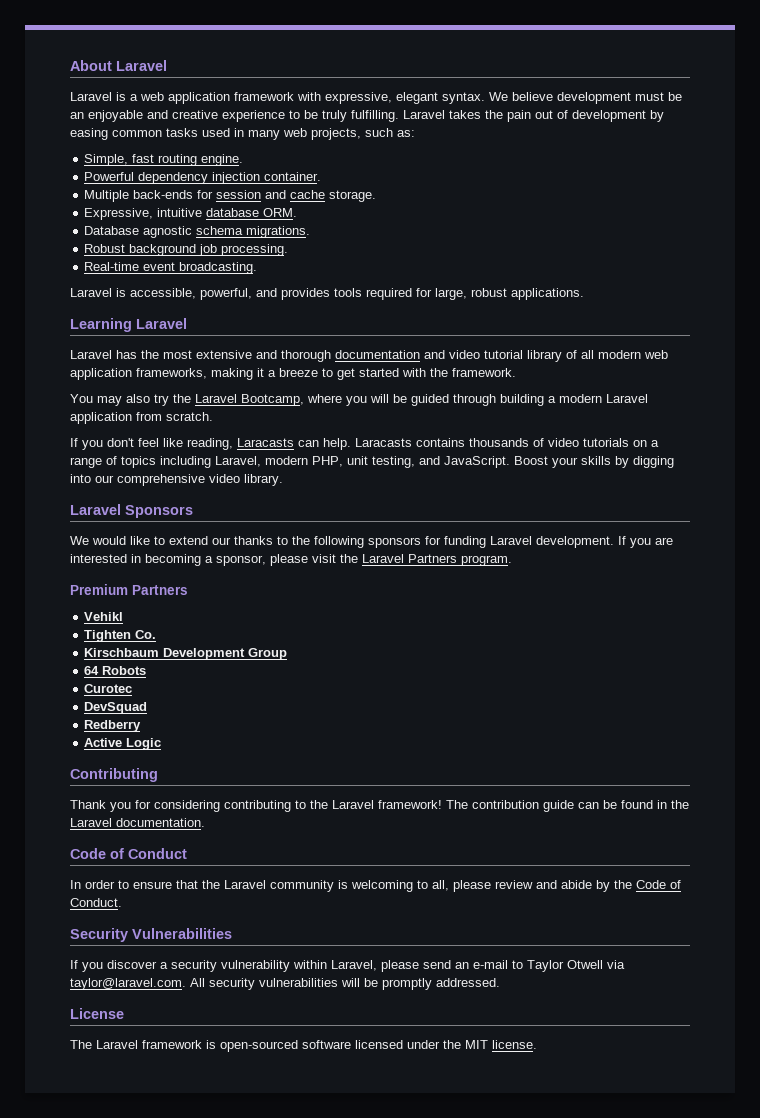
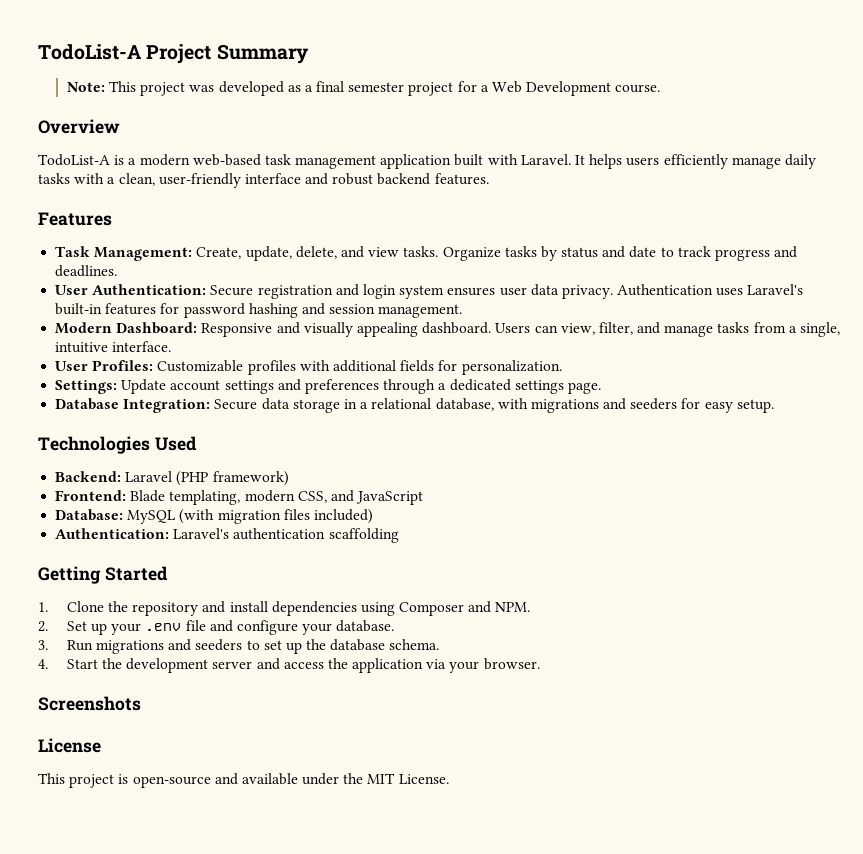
[70,60,167,71] [70,92,682,104] [70,110,664,122] [70,128,415,140] [84,154,244,166] [84,172,322,184] [84,190,377,202] [84,208,298,220] [84,226,311,238] [84,244,289,256] [84,262,258,274] [70,288,584,300] [70,318,187,332] [70,350,668,362] [70,368,516,380] [70,394,648,406] [70,412,213,424] [70,438,659,450] [70,456,674,468] [70,474,283,486] [70,504,193,518] [70,536,673,548] [70,554,512,566] [70,584,188,595] [84,612,124,621] [84,630,157,642] [84,648,288,660] [84,666,147,675] [84,684,133,693] [84,702,148,714] [84,720,142,732] [84,738,162,750] [70,768,158,782] [70,800,689,812] [70,818,205,827] [70,848,187,859] [70,880,681,892] [70,898,122,907] [70,928,232,942] [70,960,625,972] [70,978,500,990] [70,1008,124,1019] [70,1040,403,1052] About Laravel // Laravel is a web application framework with expressive, elegant syntax. We believe development must be an enjoyable and creative experience to be truly fulfilling. Laravel takes the pain out of development by easing common tasks used in many web projects, such as: // Simple, fast routing engine. // Powerful dependency injection container. // Multiple back-ends for session and cache storage. // Expressive, intuitive database ORM. // Database agnostic schema migrations. // Robust background job processing. // Real-time event broadcasting. // Laravel is accessible, powerful, and provides tools required for large, robust applications. // Learning Laravel // Laravel has the most extensive and thorough documentation and video tutorial library of all modern web application frameworks, making it a breeze to get started with the framework. // You may also try the Laravel Bootcamp, where you will be guided through building a modern Laravel application from scratch. // If you don't feel like reading, Laracasts can help. Laracasts contains thousands of video tutorials on a range of topics including Laravel, modern PHP, unit testing, and JavaScript. Boost your skills by digging into our comprehensive video library. // Laravel Sponsors // We would like to extend our thanks to the following sponsors for funding Laravel development. If you are interested in becoming a sponsor, please visit the Laravel Partners program. // Premium Partners // Vehikl // Tighten Co. // Kirschbaum Development Group // 64 Robots // Curotec // DevSquad // Redberry // Active Logic // Contributing // Thank you for considering contributing to the Laravel framework! The contribution guide can be found in the Laravel documentation. // Code of Conduct // In order to ensure that the Laravel community is welcoming to all, please review and abide by the Code of Conduct. // Security Vulnerabilities // If you discover a security vulnerability within Laravel, please send an e-mail to Taylor Otwell via taylor@laravel.com. All security vulnerabilities will be promptly addressed. // License // The Laravel framework is open-sourced software licensed -> [38,44,309,64] [66,81,661,96] [38,119,120,134] [38,154,816,169] [38,173,489,188] [38,212,112,226] [55,246,798,261] [55,265,118,277] [55,284,804,299] [55,303,463,318] [55,322,841,337] [55,341,172,353] [55,360,562,375] [55,379,601,394] [55,398,774,413] [38,436,197,454] [55,471,289,486] [55,490,424,505] [55,509,373,524] [55,528,399,543] [38,566,168,584] [38,601,531,616] [38,620,395,635] [38,639,440,654] [38,658,540,673] [38,696,141,711] [38,738,101,753] [38,773,298,788] TodoList-A Project Summary // Note: This project was developed as a final semester project for a Web Development course. // Overview // TodoList-A is a modern web-based task management application built with Laravel. It helps users efficiently manage daily tasks with a clean, user-friendly interface and robust backend features. // Features // Task Management: Create, update, delete, and view tasks. Organize tasks by status and date to track progress and deadlines. // User Authentication: Secure registration and login system ensures user data privacy. Authentication uses Laravel's built-in features for password hashing and session management. // Modern Dashboard: Responsive and visually appealing dashboard. Users can view, filter, and manage tasks from a single, intuitive interface. // User Profiles: Customizable profiles with additional fields for personalization. // Settings: Update account settings and preferences through a dedicated settings page. // Database Integration: Secure data storage in a relational database, with migrations and seeders for easy setup. // Technologies Used // Backend: Laravel (PHP framework) // Frontend: Blade templating, modern CSS, and JavaScript // Database: MySQL (with migration files included) // Authentication: Laravel's authentication scaffolding // Getting Started // 1. Clone the repository and install dependencies using Composer and NPM. // 2. Set up your .env file and configure your database. // 3. Run migrations and seeders to set up the database schema. // 4. Start the development server and access the application via your browser. // Screenshots // License // This project is open-source and available
[492,1040,537,1049] license. -> [398,774,449,784] License.

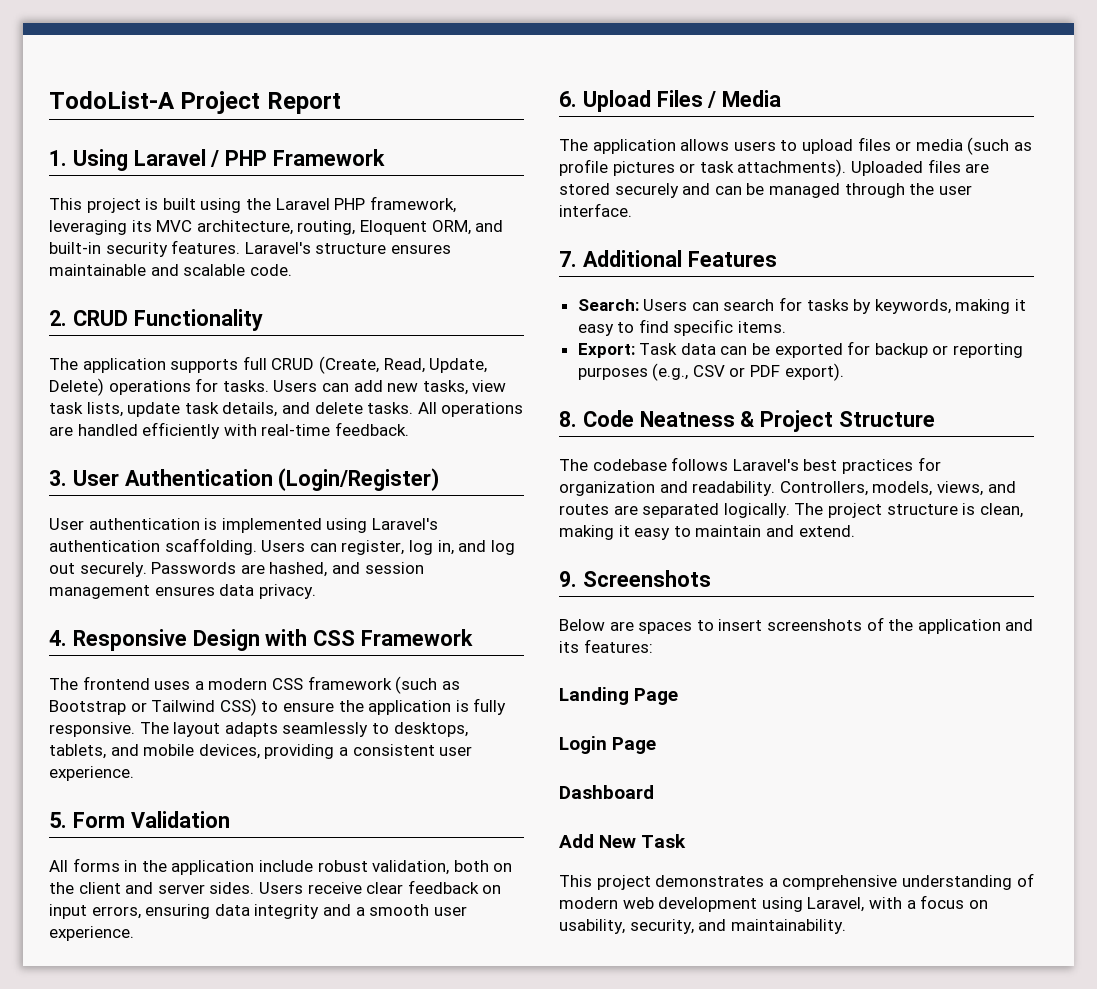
[216,44,309,64] [66,81,661,96] [38,119,120,134] [38,154,816,169] [38,173,489,188] [38,212,112,226] [55,246,798,261] [55,265,118,277] [55,284,804,299] [55,303,463,318] [55,322,841,337] [55,341,172,353] [55,360,562,375] [55,379,601,394] [55,398,774,413] [38,436,197,454] [55,471,289,486] [55,490,424,505] [55,509,373,524] [55,528,399,543] [38,566,168,584] [38,601,531,616] [38,620,395,635] [38,639,440,654] [38,658,540,673] [38,696,141,711] [38,738,101,753] [38,773,449,788] Summary // Note: This project was developed as a final semester project for a Web Development course. // Overview // TodoList-A is a modern web-based task management application built with Laravel. It helps users efficiently manage daily tasks with a clean, user-friendly interface and robust backend features. // Features // Task Management: Create, update, delete, and view tasks. Organize tasks by status and date to track progress and deadlines. // User Authentication: Secure registration and login system ensures user data privacy. Authentication uses Laravel's built-in features for password hashing and session management. // Modern Dashboard: Responsive and visually appealing dashboard. Users can view, filter, and manage tasks from a single, intuitive interface. // User Profiles: Customizable profiles with additional fields for personalization. // Settings: Update account settings and preferences through a dedicated settings page. // Database Integration: Secure data storage in a relational database, with migrations and seeders for easy setup. // Technologies Used // Backend: Laravel (PHP framework) // Frontend: Blade templating, modern CSS, and JavaScript // Database: MySQL (with migration files included) // Authentication: Laravel's authentication scaffolding // Getting Started // 1. Clone the repository and install dependencies using Composer and NPM. // 2. Set up your .env file and configure your database. // 3. Run migrations and seeders to set up the database schema. // 4. Start the development server and access the application via your browser. // Screenshots // License // This project is open-source and available under the MIT License. -> [266,92,341,114] [49,149,386,171] [49,196,456,213] [49,220,504,235] [49,240,451,257] [49,264,292,276] [49,309,263,331] [49,356,488,374] [49,378,507,396] [49,402,524,417] [49,422,409,439] [49,468,440,491] [49,518,438,533] [49,538,515,555] [49,562,424,577] [49,584,316,599] [49,629,474,651] [49,676,460,694] [49,698,507,716] [49,722,468,737] [49,744,473,759] [49,766,134,781] [49,811,230,828] [49,858,513,875] [49,880,502,894] [49,904,467,919] [49,926,134,941] [559,90,782,112] [559,137,1032,155] [559,159,990,177] [559,183,972,198] [559,203,632,217] [559,250,777,267] [577,297,1027,314] [577,319,787,336] [577,341,1024,358] [577,363,844,381] [559,410,936,432] [559,457,941,474] [559,481,1016,496] [559,503,1023,518] [559,525,855,540] [559,570,711,587] [559,617,1034,634] [559,639,653,653] [559,687,679,705] [559,736,657,754] [559,785,654,799] [559,834,687,848] [559,873,1034,890] [559,895,988,912] [559,919,846,934] Report // 1. Using Laravel / PHP Framework // This project is built using the Laravel PHP framework, leveraging its MVC architecture, routing, Eloquent ORM, and built-in security features. Laravel's structure ensures maintainable and scalable code. // 2. CRUD Functionality // The application supports full CRUD (Create, Read, Update, Delete) operations for tasks. Users can add new tasks, view task lists, update task details, and delete tasks. All operations are handled efficiently with real-time feedback. // 3. User Authentication (Login/Register) // User authentication is implemented using Laravel's authentication scaffolding. Users can register, log in, and log out securely. Passwords are hashed, and session management ensures data privacy. // 4. Responsive Design with CSS Framework // The frontend uses a modern CSS framework (such as Bootstrap or Tailwind CSS) to ensure the application is fully responsive. The layout adapts seamlessly to desktops, tablets, and mobile devices, providing a consistent user experience. // 5. Form Validation // All forms in the application include robust validation, both on the client and server sides. Users receive clear feedback on input errors, ensuring data integrity and a smooth user experience. // 6. Upload Files / Media // The application allows users to upload files or media (such as profile pictures or task attachments). Uploaded files are stored securely and can be managed through the user interface. // 7. Additional Features // Search: Users can search for tasks by keywords, making it easy to find specific items. // Export: Task data can be exported for backup or reporting purposes (e.g., CSV or PDF export). // 8. Code Neatness & Project Structure // The codebase follows Laravel's best practices for organization and readability. Controllers, models, views, and routes are separated logically. The project structure is clean, making it easy to maintain and extend. // 9. Screenshots // Below are spaces to insert screenshots of the application and its features: // Landing Page // Login Page // Dashboard // Add New Task // This project demonstrates a comprehensive understanding of modern web development using Laravel, with a focus on usability, security, and maintainability.

